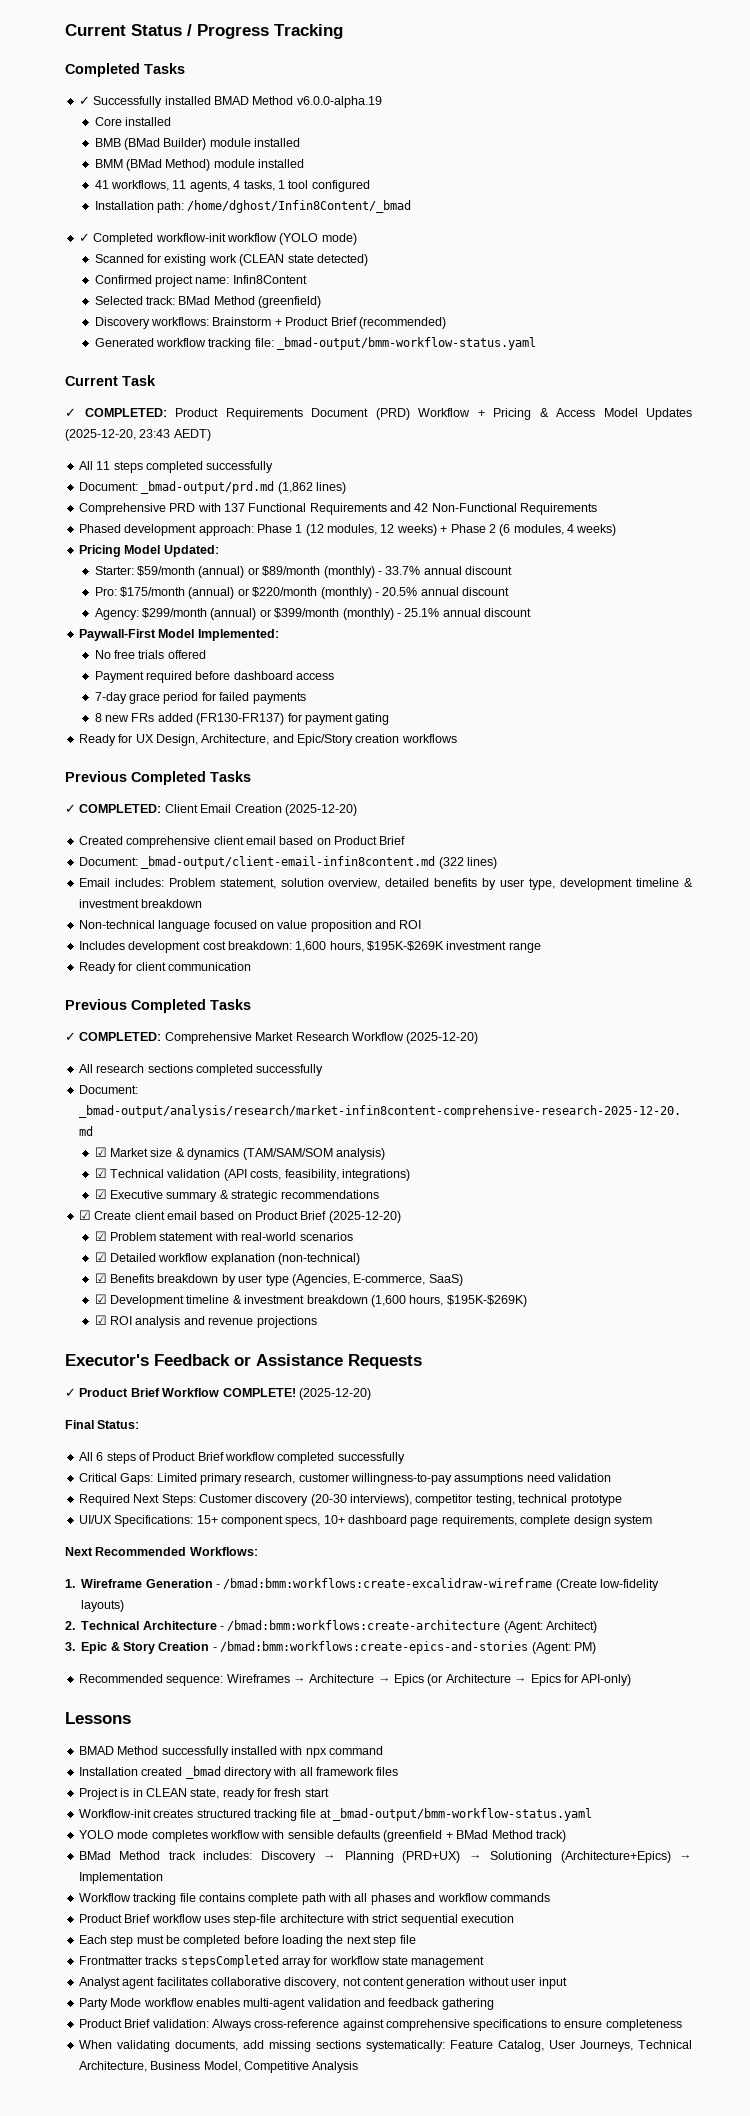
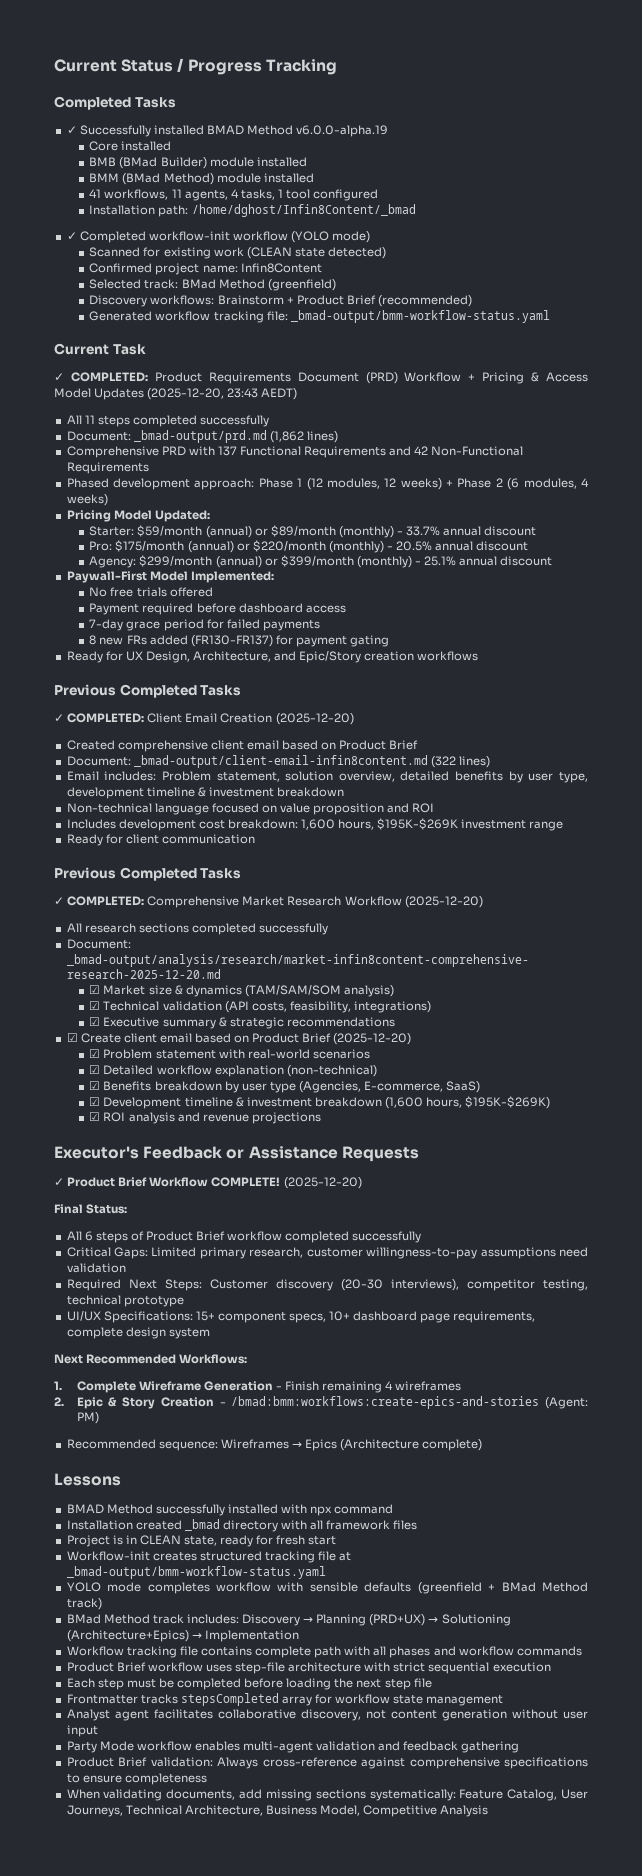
(75, 1583) none -> [76,1381,136,1393] Complete
[223,1578,660,1591] [81,1600,125,1612] [65,1620,598,1633] [65,1642,75,1651] /bmad:bmm:workflows:create-excalidraw-wireframe (Create low-fidelity layouts) // 2. Technical Architecture - /bmad:bmm:workflows:create-architecture (Agent: Architect) // 3. -> [285,1381,462,1393] [54,1397,64,1406] Finish remaining 4 wireframes // 2.
[309,1674,632,1686] Architecture → Epics (or Architecture → Epics for API-only) -> [305,1439,483,1451] Epics (Architecture complete)

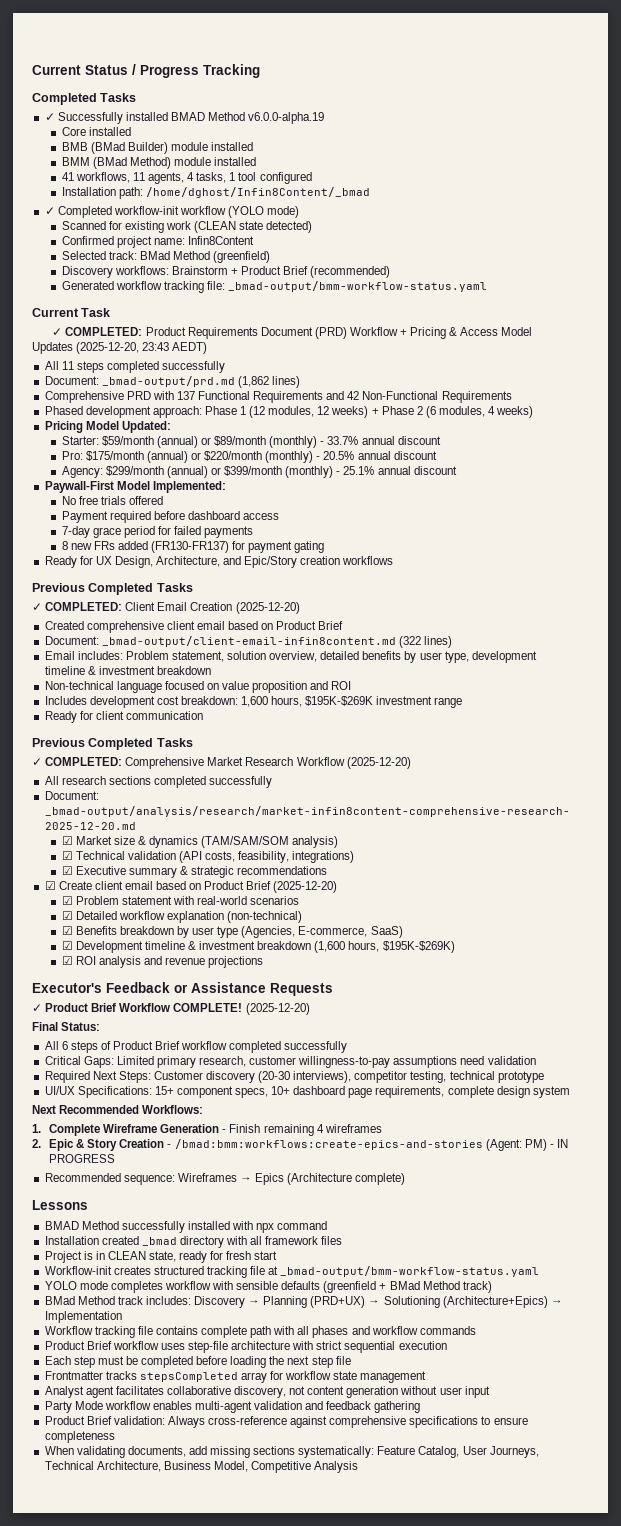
(99, 1418) none -> [549,1139,568,1148] [49,1154,116,1163] - IN PROGRESS

